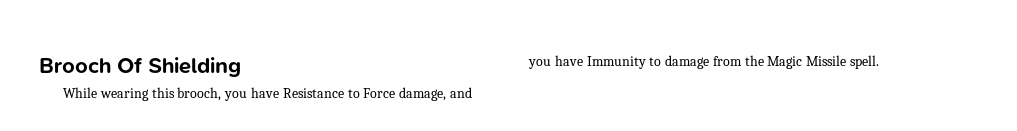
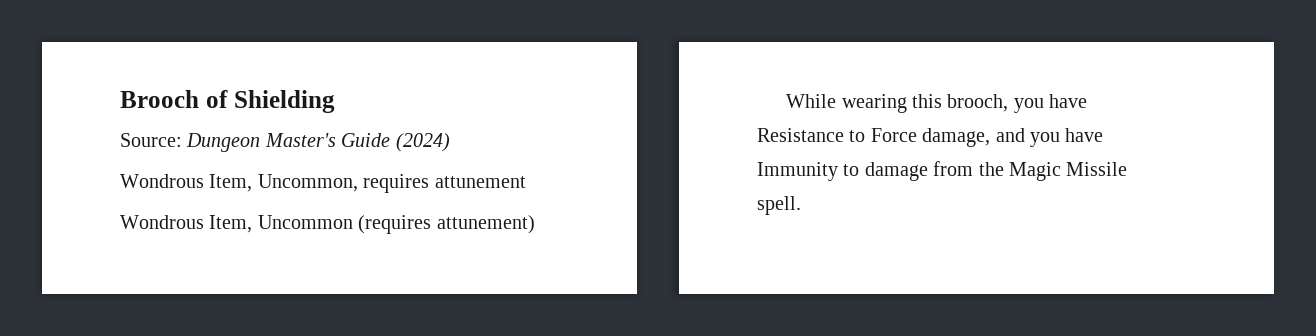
[117,57,143,73] Of -> [205,90,228,108] of
(241, 67) none -> [120,133,450,152] [120,174,526,193] [120,215,535,234] // Source: Dungeon Master's Guide (2024) // Wondrous Item, Uncommon, requires attunement // Wondrous Item, Uncommon (requires attunement)

